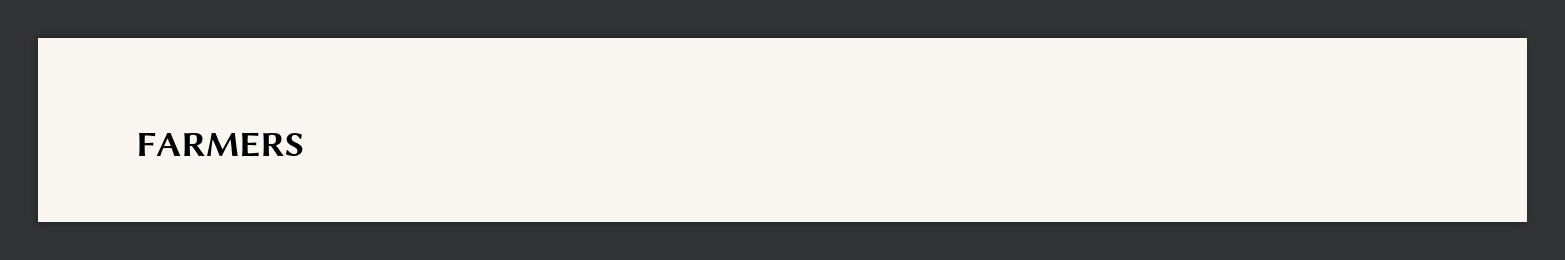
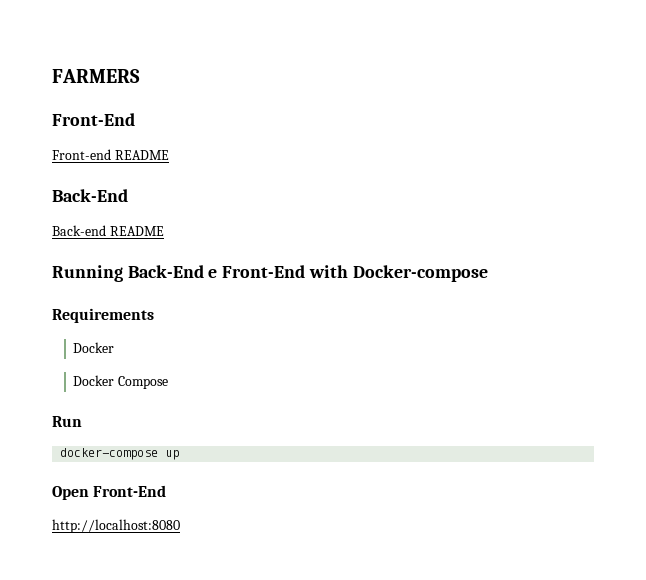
(305, 144) none -> [52,113,135,126] [52,149,169,160] [52,189,128,202] [52,225,164,236] [52,265,488,282] [52,308,154,323] [73,342,115,353] [73,375,169,389] [52,416,82,427] [60,448,180,460] [52,485,167,500] [52,519,180,533] // Front-End // Front-end README // Back-End // Back-end README // Running Back-End e Front-End with Docker-compose // Requirements // Docker // Docker Compose // Run // docker-compose up // Open Front-End // http://localhost:8080

